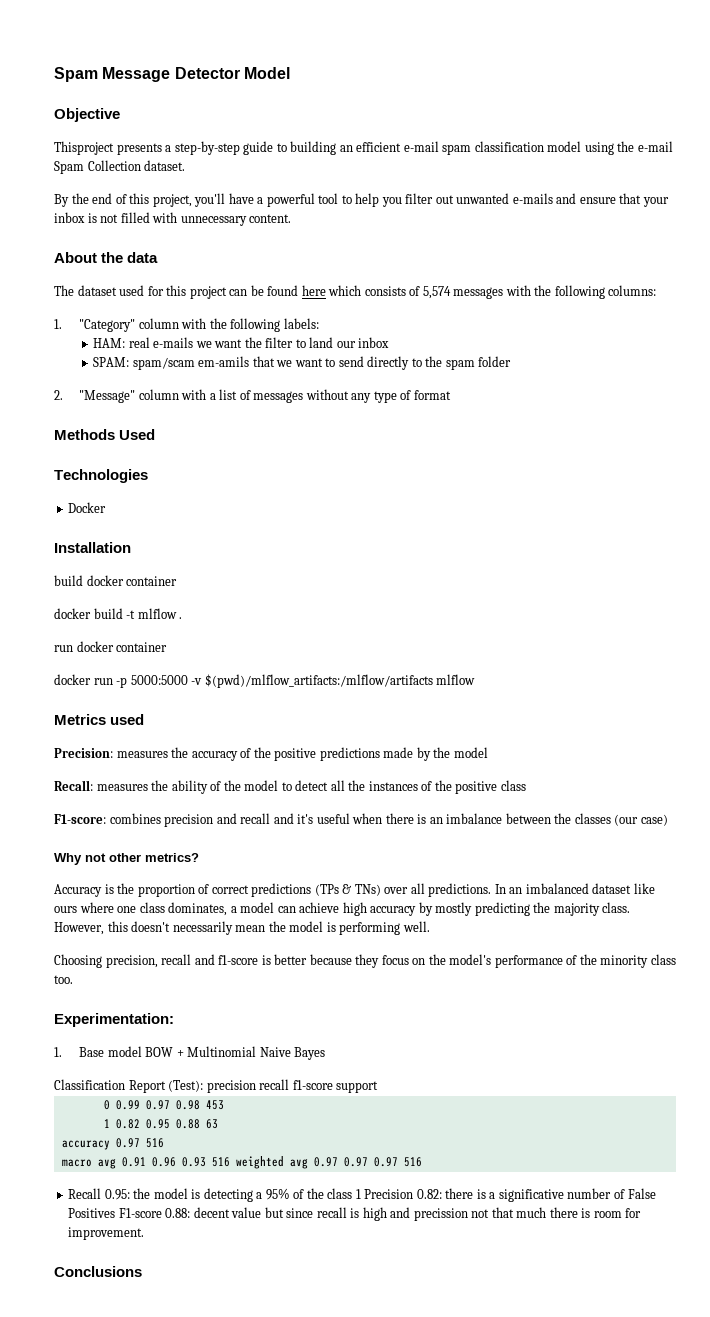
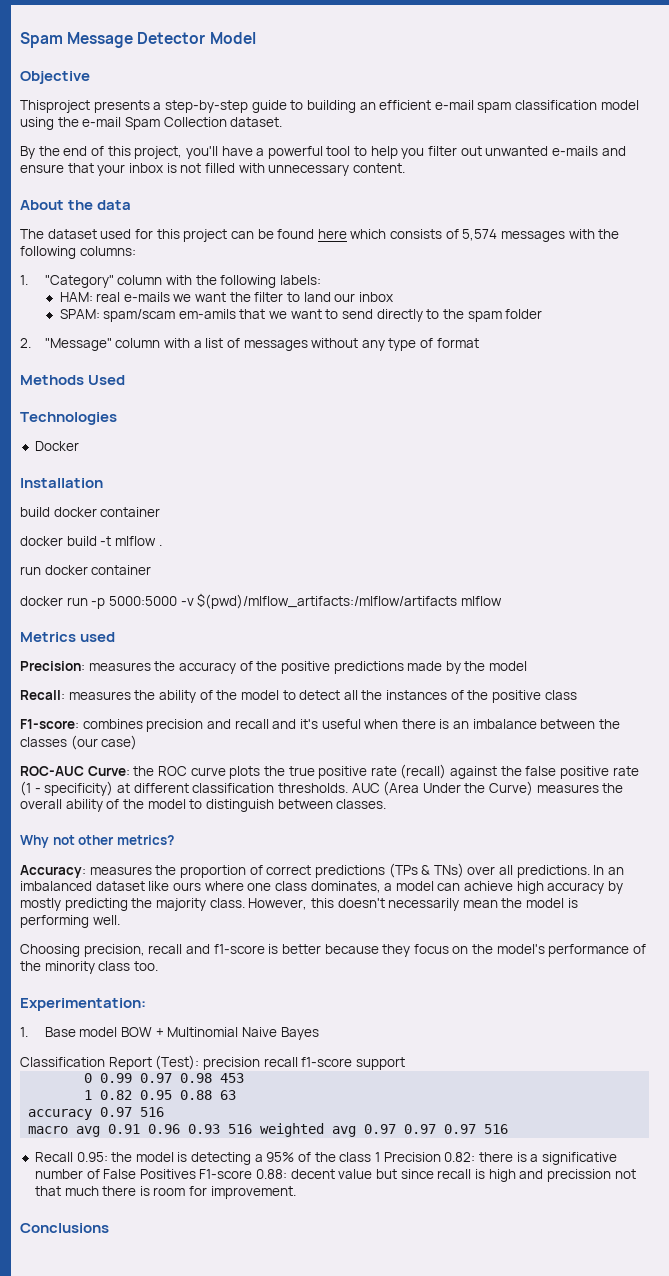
(668, 820) none -> [20,764,639,779] [20,781,624,796] [20,799,387,812] // ROC-AUC Curve: the ROC curve plots the true positive rate (recall) against the false positive rate (1 - specificity) at different classification thresholds. AUC (Area Under the Curve) measures the overall ability of the model to distinguish between classes.
[54,884,114,897] Accuracy is -> [20,865,152,878] Accuracy: measures

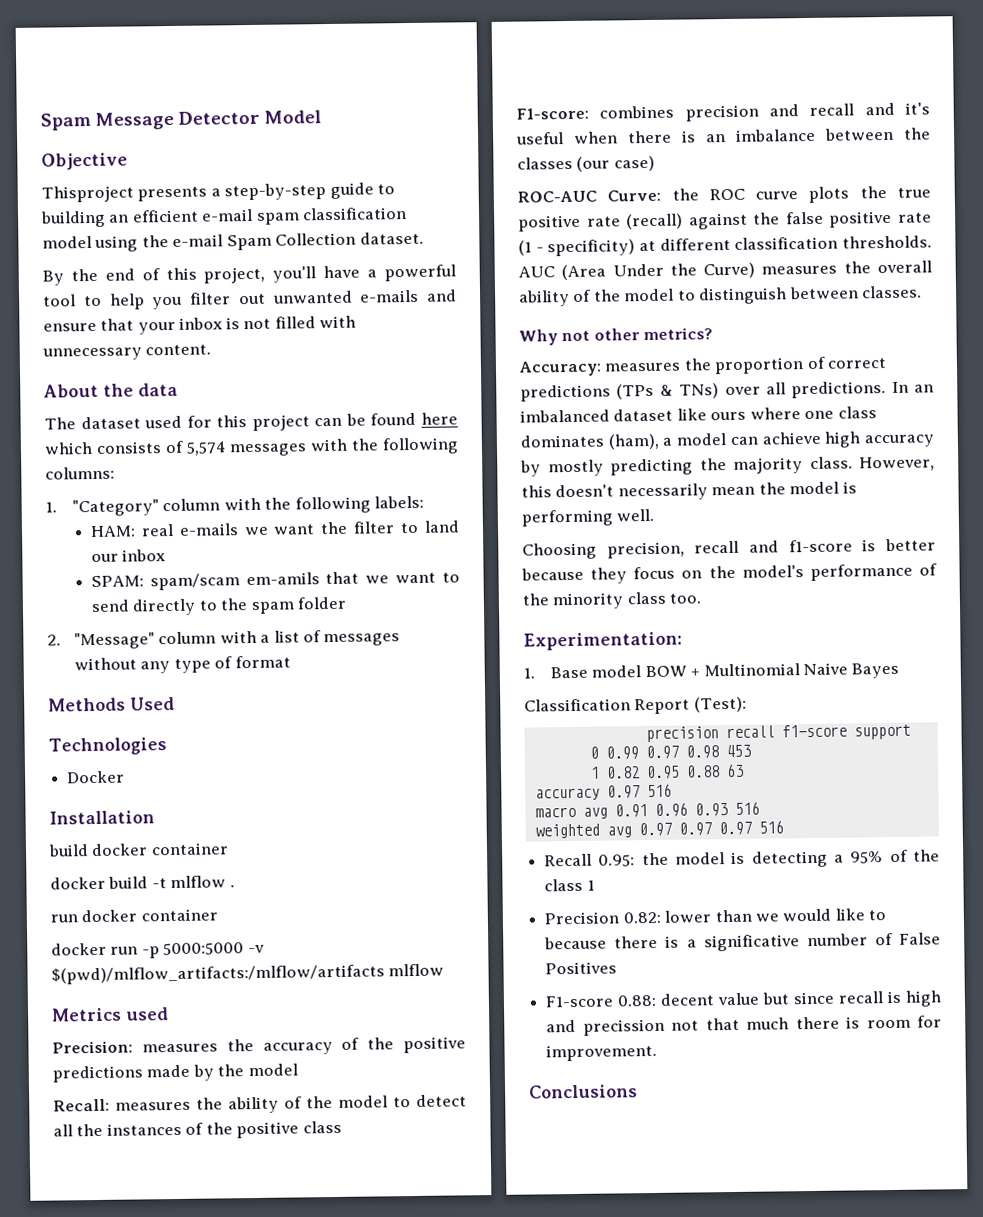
[310,881,381,893] dominates, -> [520,433,660,450] dominates (ham),
(200, 1062) none -> (747, 704) //
(253, 1129) none -> (760, 808) //
(380, 1157) none -> (595, 885) //
(476, 1157) none -> [664,908,887,923] [544,936,608,950] lower than we would like to because
(196, 1174) none -> (618, 968) //

